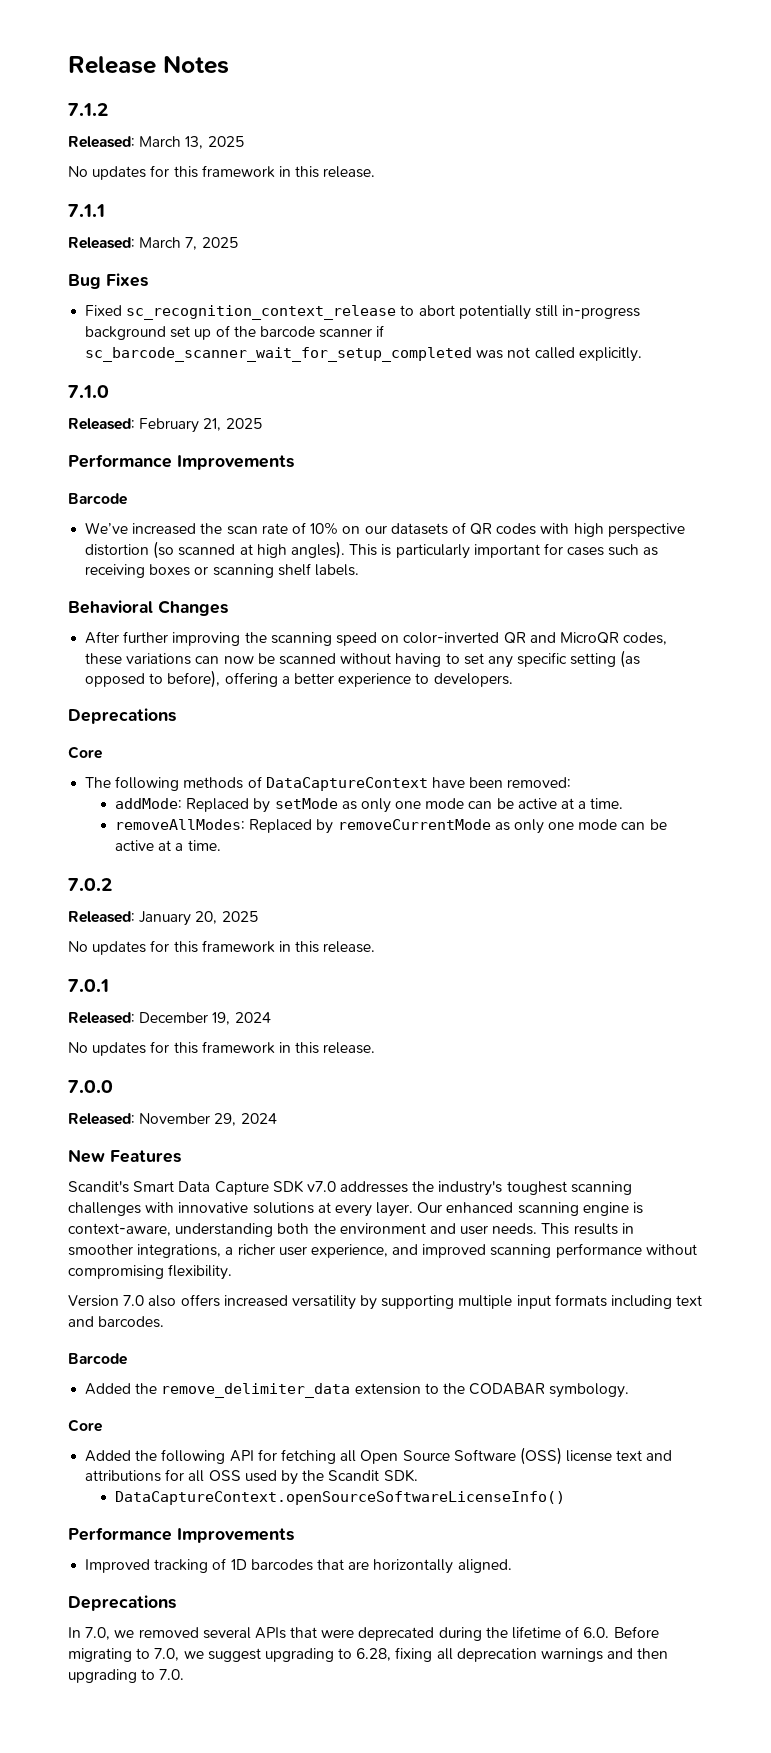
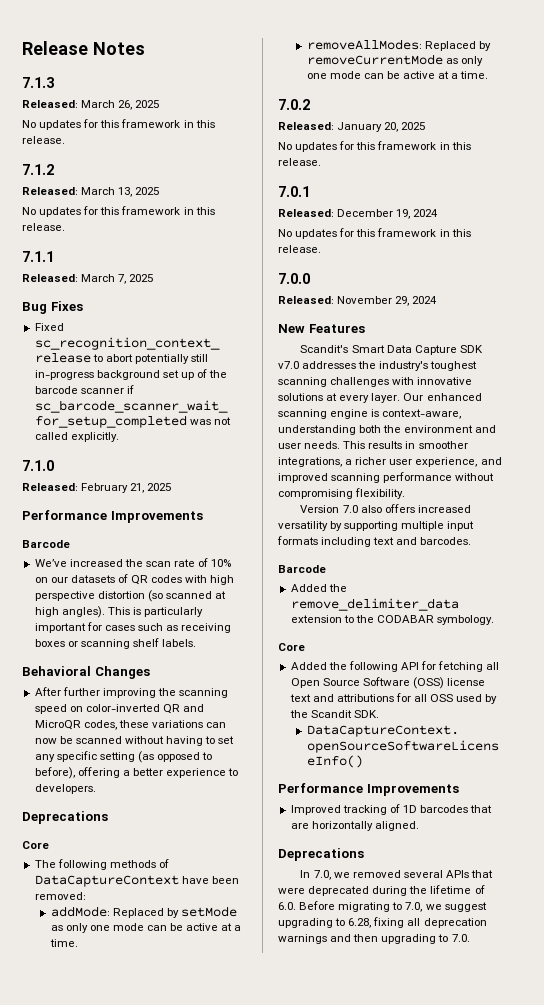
(229, 64) none -> [22,77,54,88] [22,100,160,110] [22,119,215,130] [22,136,65,144] // 7.1.3 // Released: March 26, 2025 // No updates for this framework in this release.

